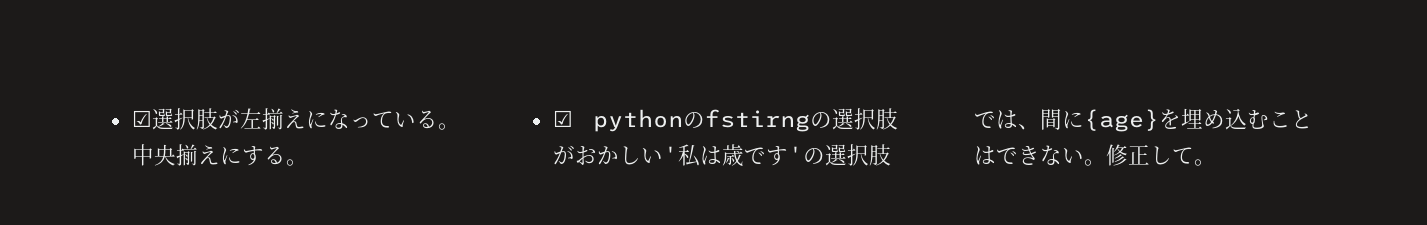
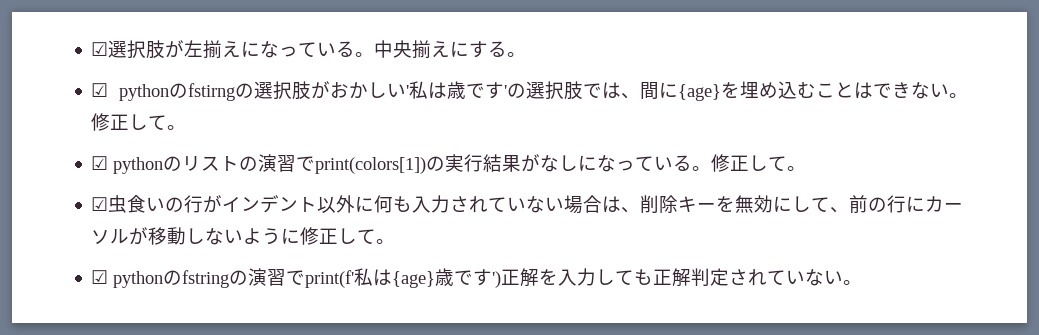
(1216, 162) none -> [91,154,807,174] [91,195,964,214] [91,227,396,245] [91,268,863,288] // ☑ pythonのリストの演習でprint(colors[1])の実行結果がなしになっている。修正して。 // ☑虫食いの行がインデント以外に何も入力されていない場合は、削除キーを無効にして、前の行にカーソルが移動しないように修正して。 // ☑ pythonのfstringの演習でprint(f'私は{age}歳です')正解を入力しても正解判定されていない。

